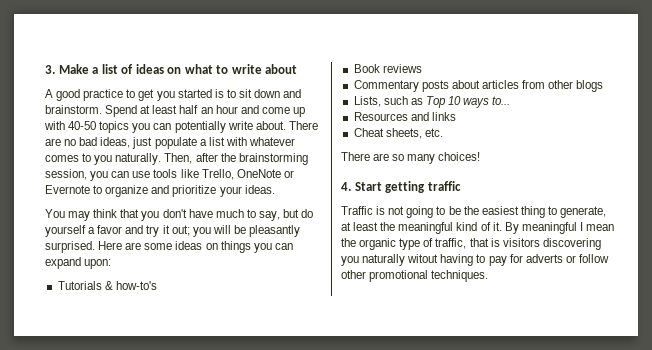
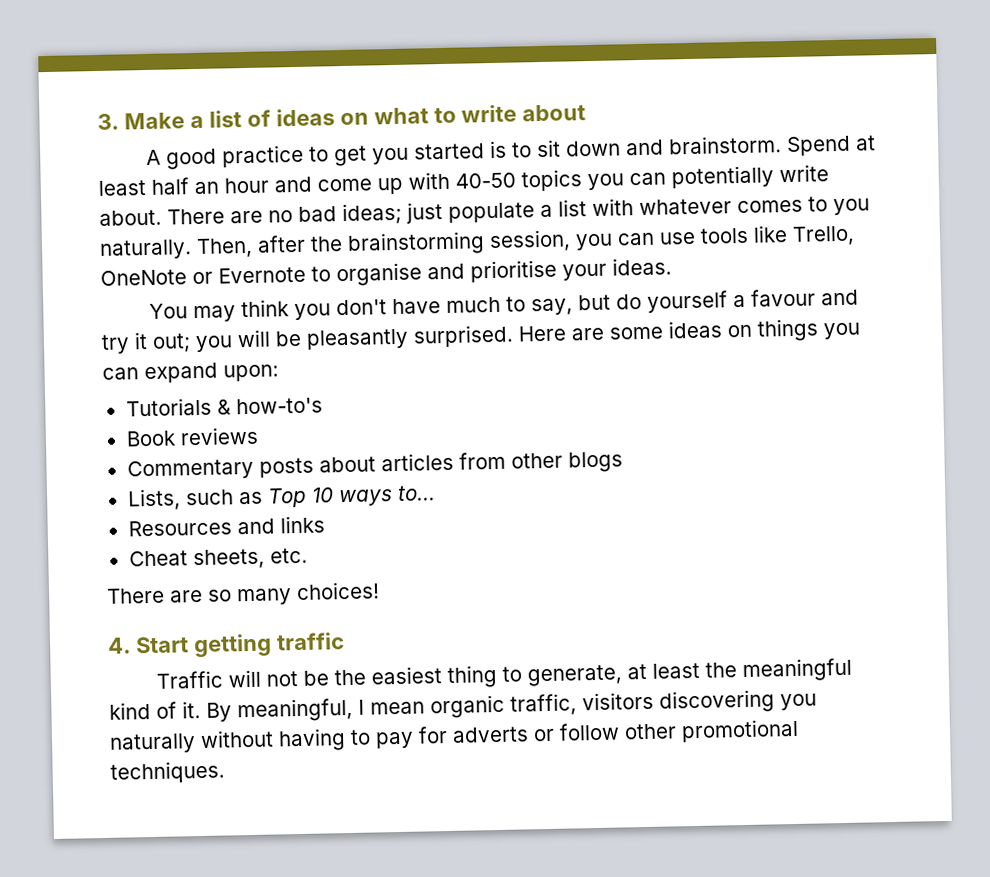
[100,137,131,148] ideas, -> [342,202,402,226] ideas;
[105,185,217,197] organize and prioritize -> [336,259,557,287] organise and prioritise
[120,209,140,218] that -> (289, 308) none
[97,225,123,234] favor -> [750,288,816,307] favour
[376,206,446,218] is not going to -> [227,669,298,688] will not
[521,222,577,234] meaningful -> [237,697,353,723] meaningful,
[341,238,500,250] the organic type of traffic, that is -> [430,693,577,719] organic traffic,
[407,254,439,263] witout -> [200,729,274,749] without

